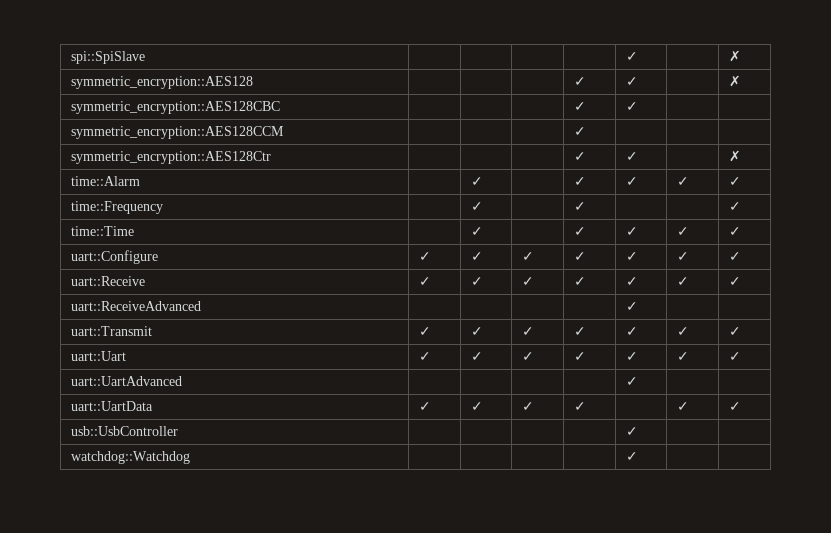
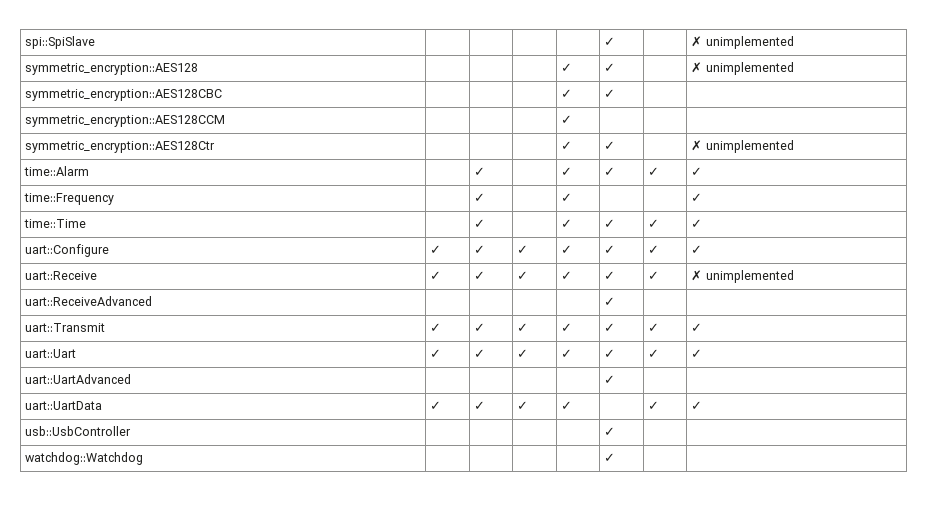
(741, 56) none -> [705,36,794,49] unimplemented
(741, 81) none -> [705,62,794,75] unimplemented
(741, 156) none -> [705,140,794,153] unimplemented
[728,277,741,286] ✓ -> [691,270,794,283] ✗ unimplemented

